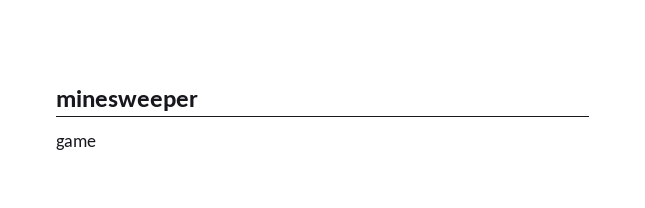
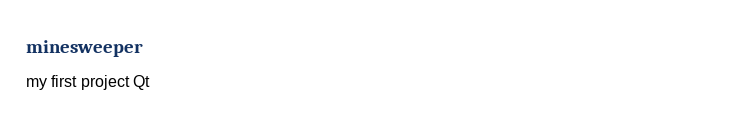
[56,138,96,150] game -> [26,75,150,90] my first project Qt

